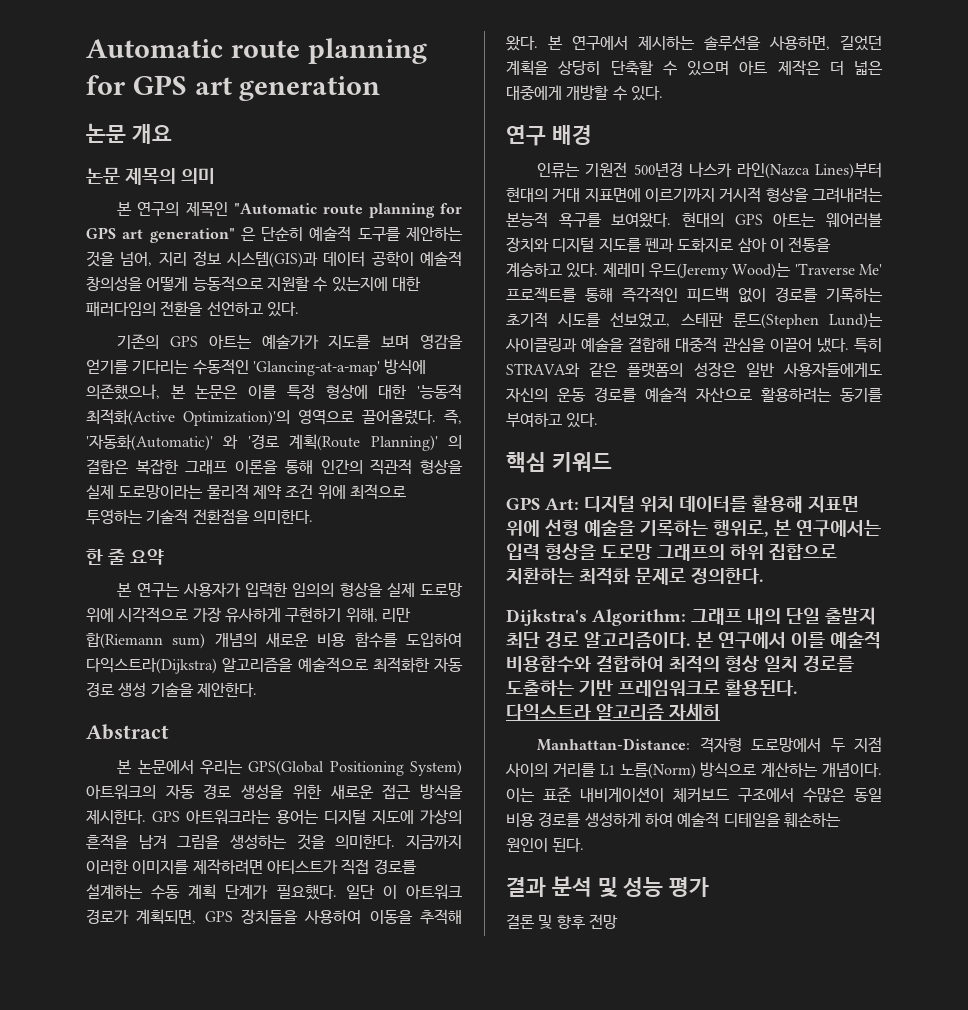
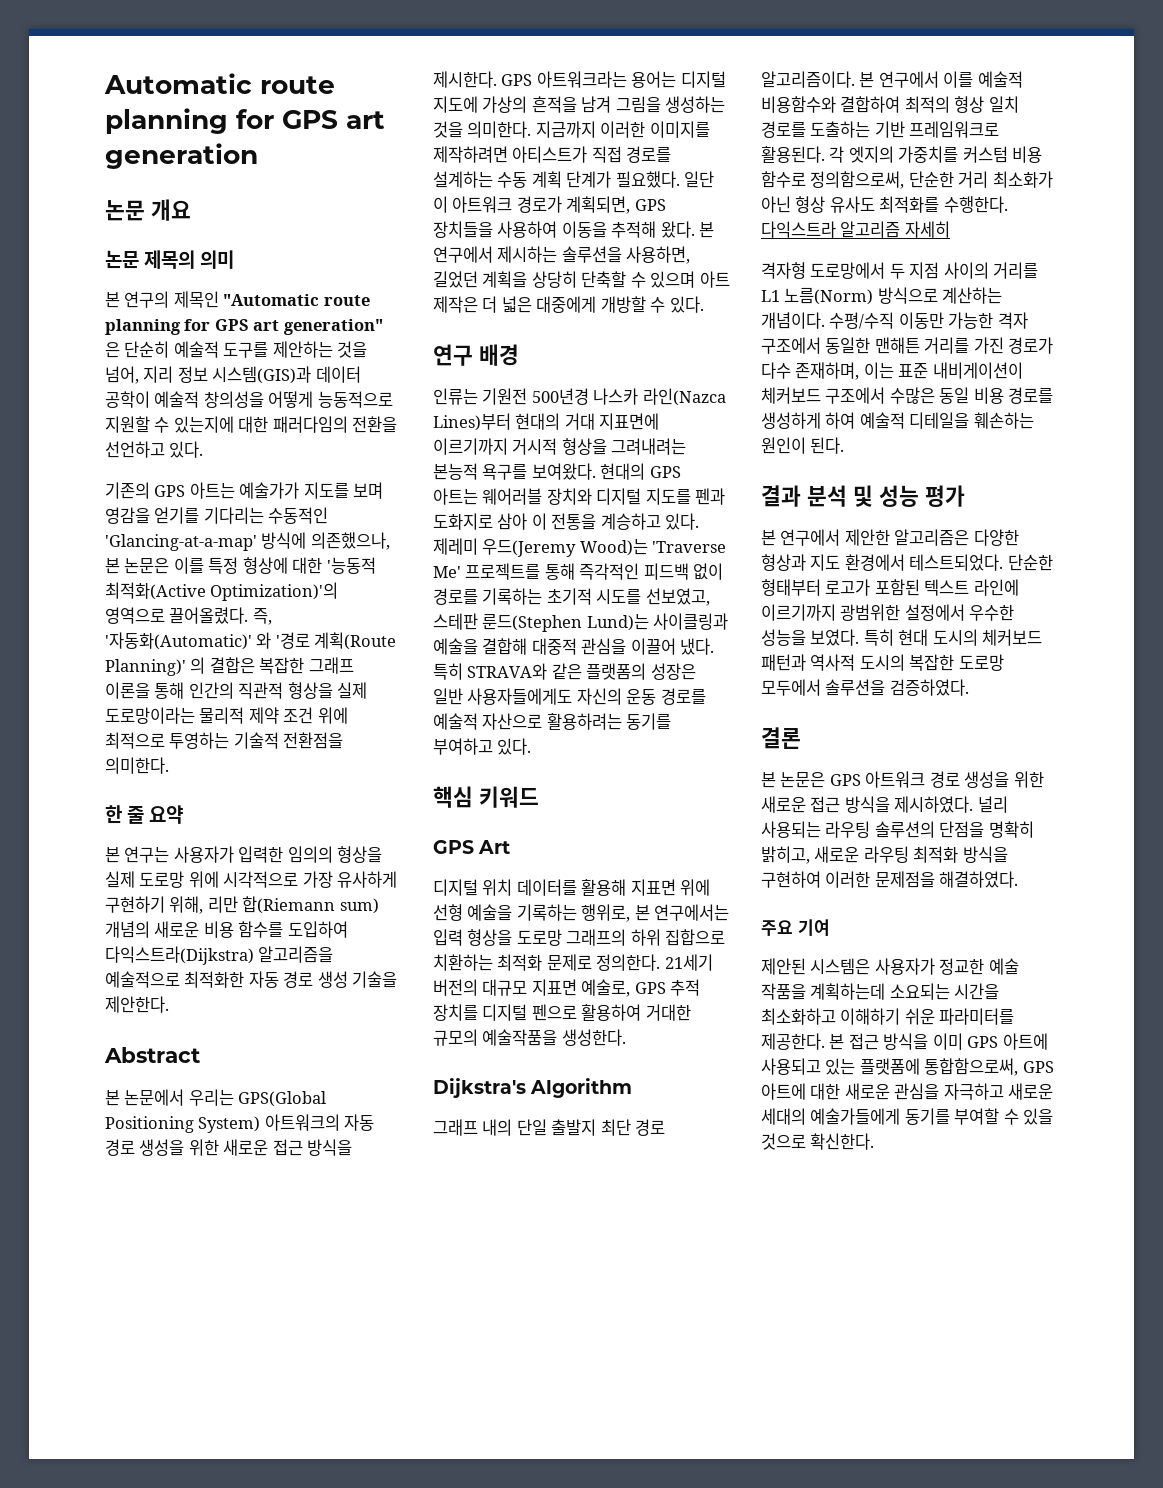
[545,498,579,510] Art: -> [478,840,511,854] Art //
(764, 576) none -> [664,954,713,971] [433,979,701,997] [433,1004,691,1021] [433,1029,626,1046] 21세기 버전의 대규모 지표면 예술로, GPS 추적 장치를 디지털 펜으로 활용하여 거대한 규모의 예술작품을 생성한다.
[592,609,686,626] Algorithm: -> [530,1078,633,1098] Algorithm //
(798, 687) none -> [829,146,1043,163] [761,171,1053,189] [761,196,1008,213] 각 엣지의 가중치를 커스텀 비용 함수로 정의함으로써, 단순한 거리 최소화가 아닌 형상 유사도 최적화를 수행한다.
[537,738,691,751] Manhattan-Distance: -> (950, 229) none
(882, 770) none -> [829,312,1028,329] [761,337,1054,354] [761,362,860,380] 수평/수직 이동만 가능한 격자 구조에서 동일한 맨해튼 거리를 가진 경로가 다수 존재하며,
[506,914,618,929] 결론 및 향후 전망 -> [761,529,1019,546] [761,554,1053,571] [761,579,1019,596] [761,604,1015,621] [761,629,1043,646] [761,654,1004,671] [761,679,969,696] [761,727,801,749] [761,771,1044,788] [761,796,1008,813] [761,821,1034,838] [761,846,1008,864] [761,871,1019,888] [761,919,830,936] [761,958,1019,975] [761,983,1000,1000] [761,1008,1015,1025] [761,1033,1048,1050] [761,1058,1054,1076] [761,1083,1054,1100] [761,1108,1054,1125] [761,1133,875,1150] 본 연구에서 제안한 알고리즘은 다양한 형상과 지도 환경에서 테스트되었다. 단순한 형태부터 로고가 포함된 텍스트 라인에 이르기까지 광범위한 설정에서 우수한 성능을 보였다. 특히 현대 도시의 체커보드 패턴과 역사적 도시의 복잡한 도로망 모두에서 솔루션을 검증하였다. // 결론 // 본 논문은 GPS 아트워크 경로 생성을 위한 새로운 접근 방식을 제시하였다. 널리 사용되는 라우팅 솔루션의 단점을 명확히 밝히고, 새로운 라우팅 최적화 방식을 구현하여 이러한 문제점을 해결하였다. // 주요 기여 // 제안된 시스템은 사용자가 정교한 예술 작품을 계획하는데 소요되는 시간을 최소화하고 이해하기 쉬운 파라미터를 제공한다. 본 접근 방식을 이미 GPS 아트에 사용되고 있는 플랫폼에 통합함으로써, GPS 아트에 대한 새로운 관심을 자극하고 새로운 세대의 예술가들에게 동기를 부여할 수 있을 것으로 확신한다.

